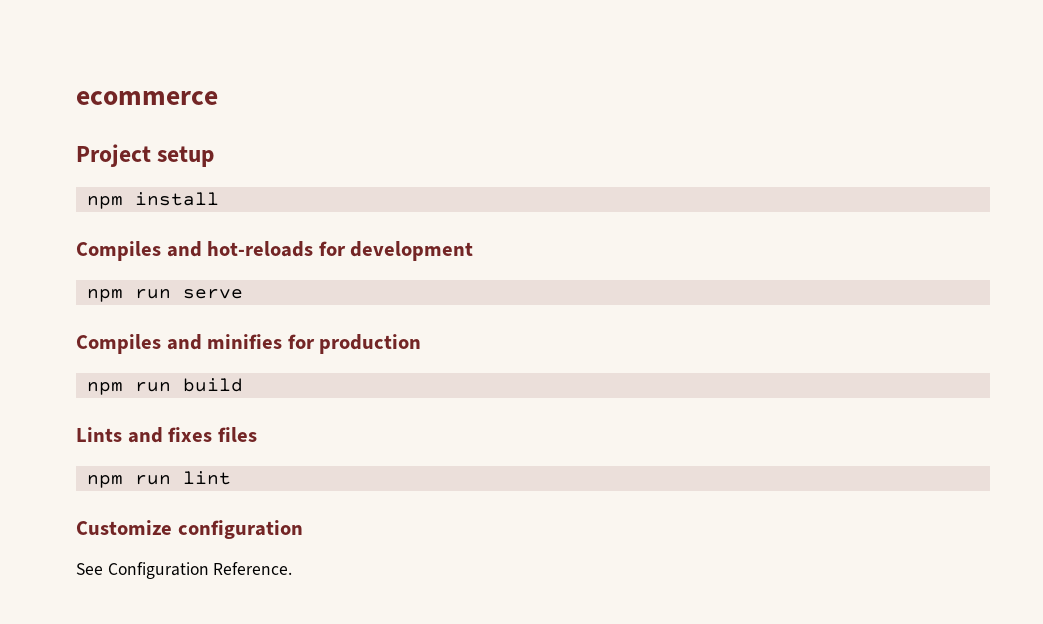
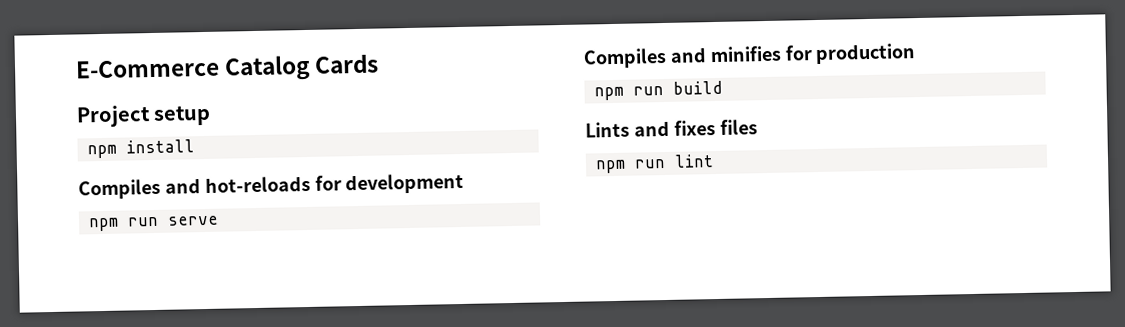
[76,91,218,105] ecommerce -> [75,53,380,82] E-Commerce Catalog Cards
[76,520,303,539] [76,562,293,579] // Customize configuration // See Configuration Reference. -> (714, 161) none

